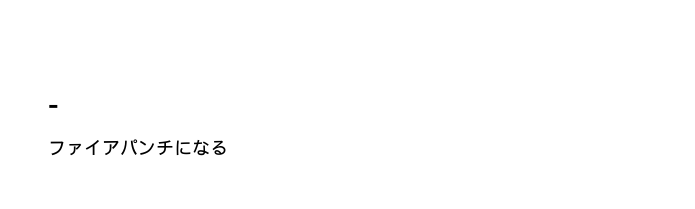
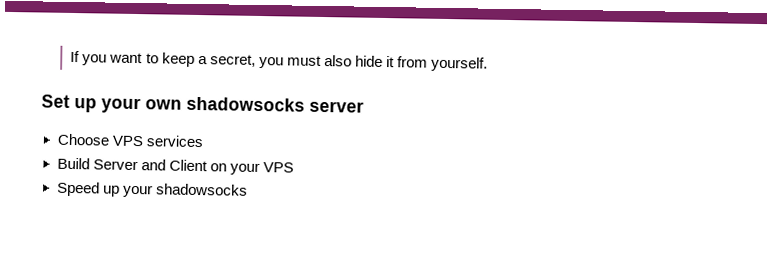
[48,104,59,115] [48,139,228,156] - // ファイアパンチになる -> [70,50,489,72] [41,94,364,114] [56,133,204,148] [56,157,294,176] [56,181,248,198] If you want to keep a secret, you must also hide it from yourself. // Set up your own shadowsocks server // Choose VPS services // Build Server and Client on your VPS // Speed up your shadowsocks

